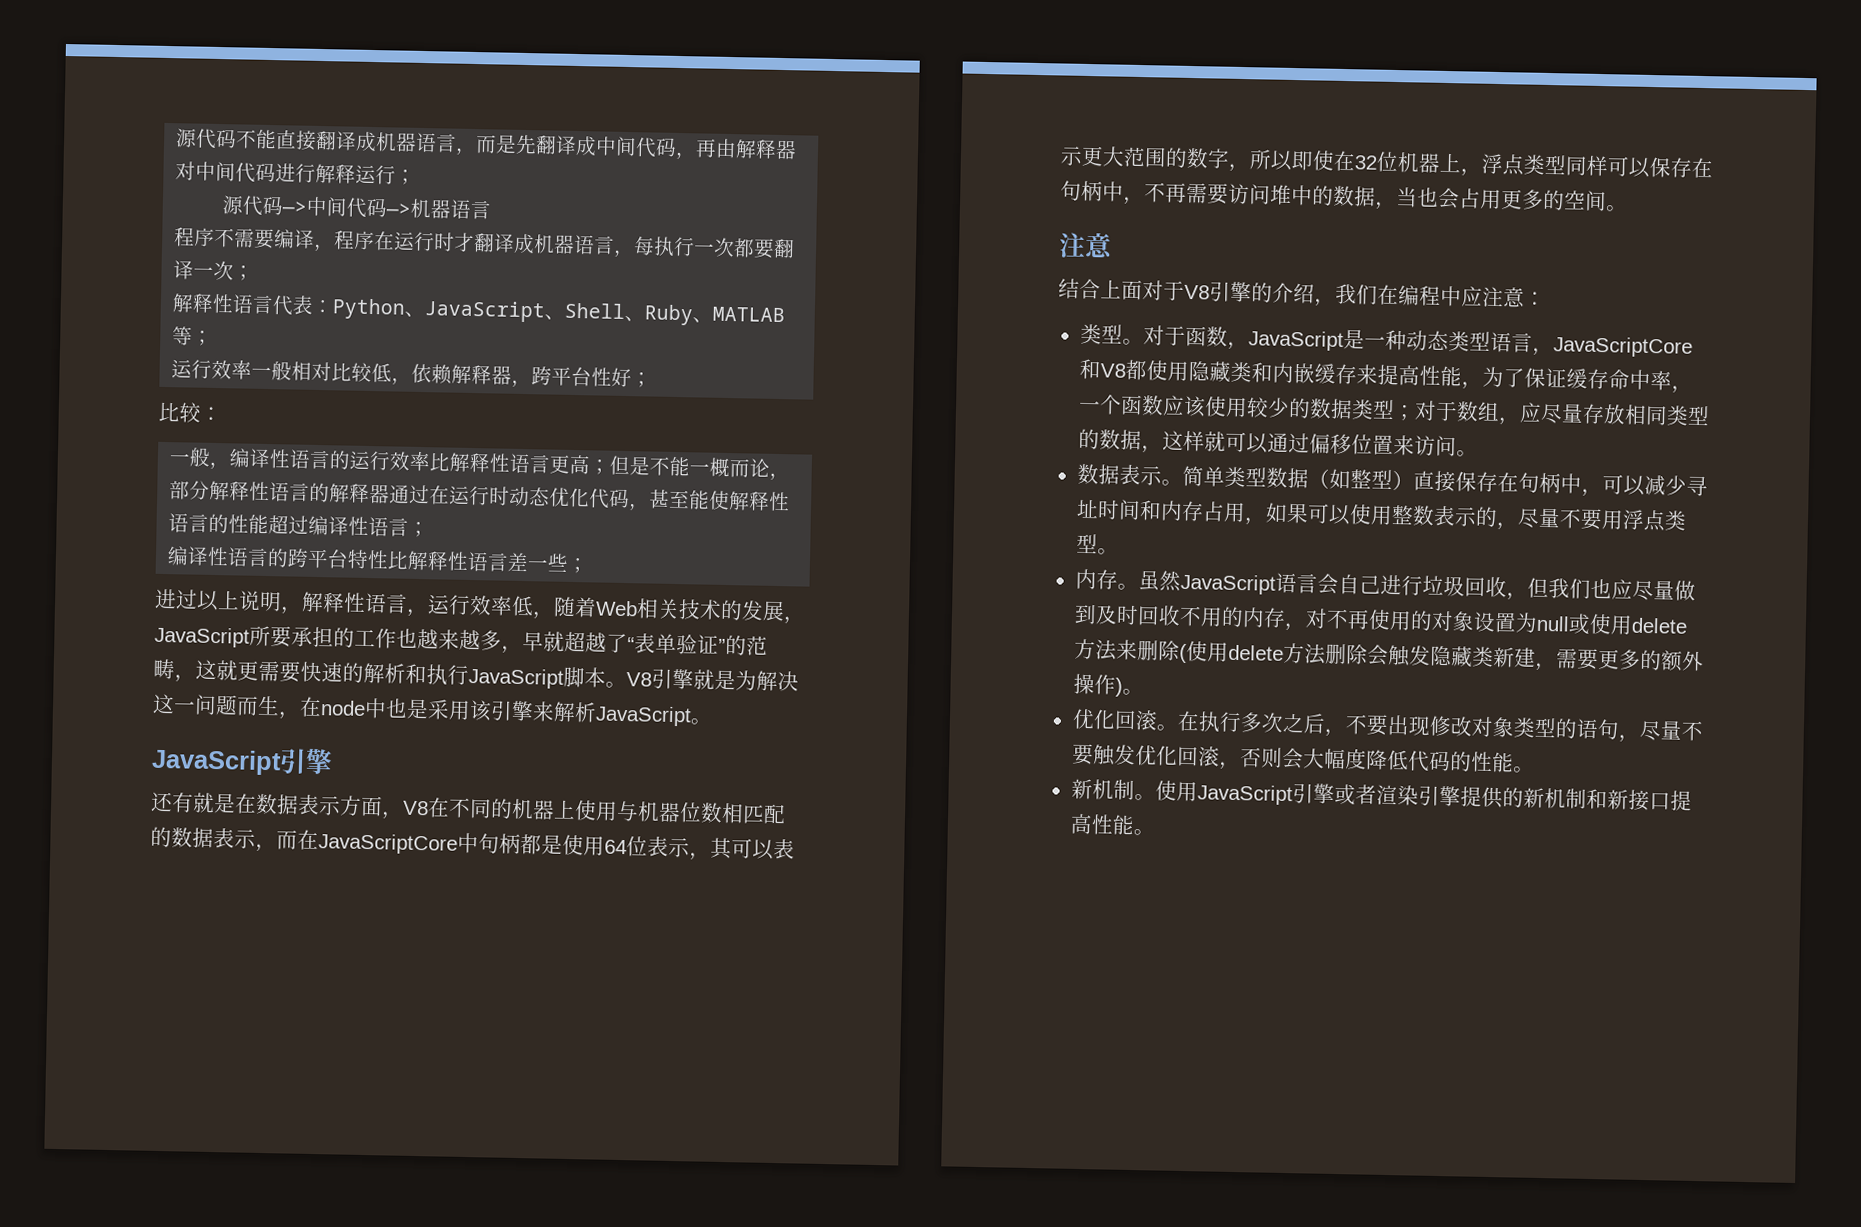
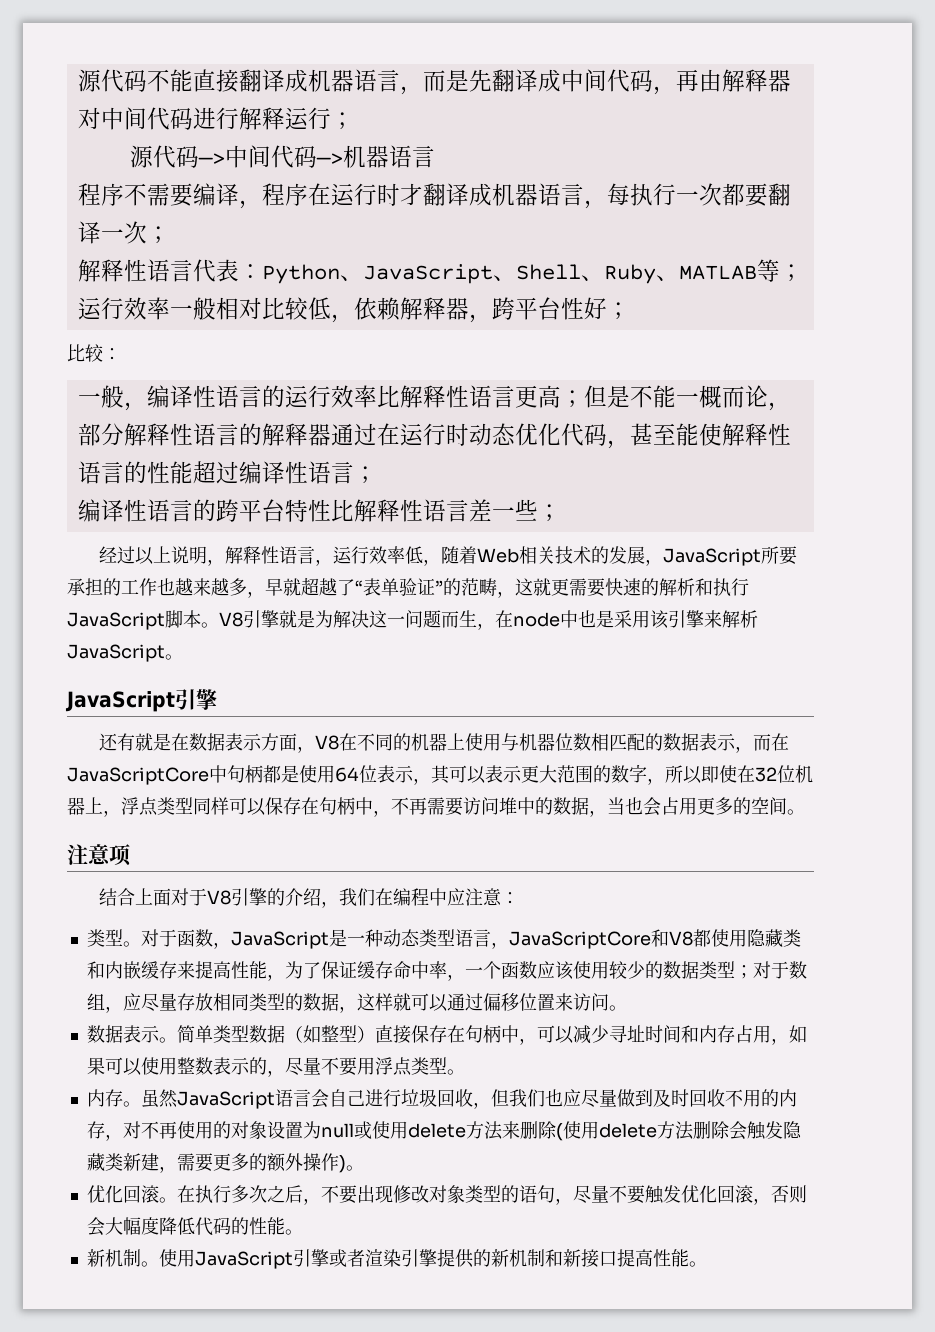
[154,588,177,610] 进 -> [99,546,118,563] 经
(1113, 245) none -> [109,844,131,866] 项

